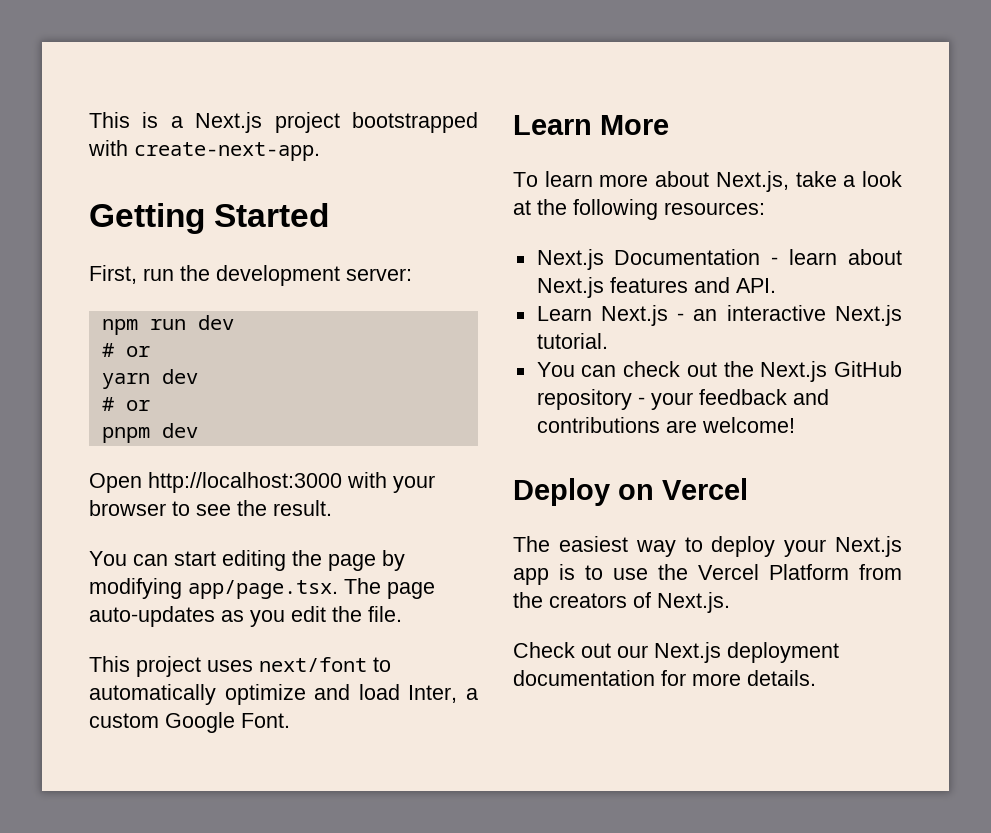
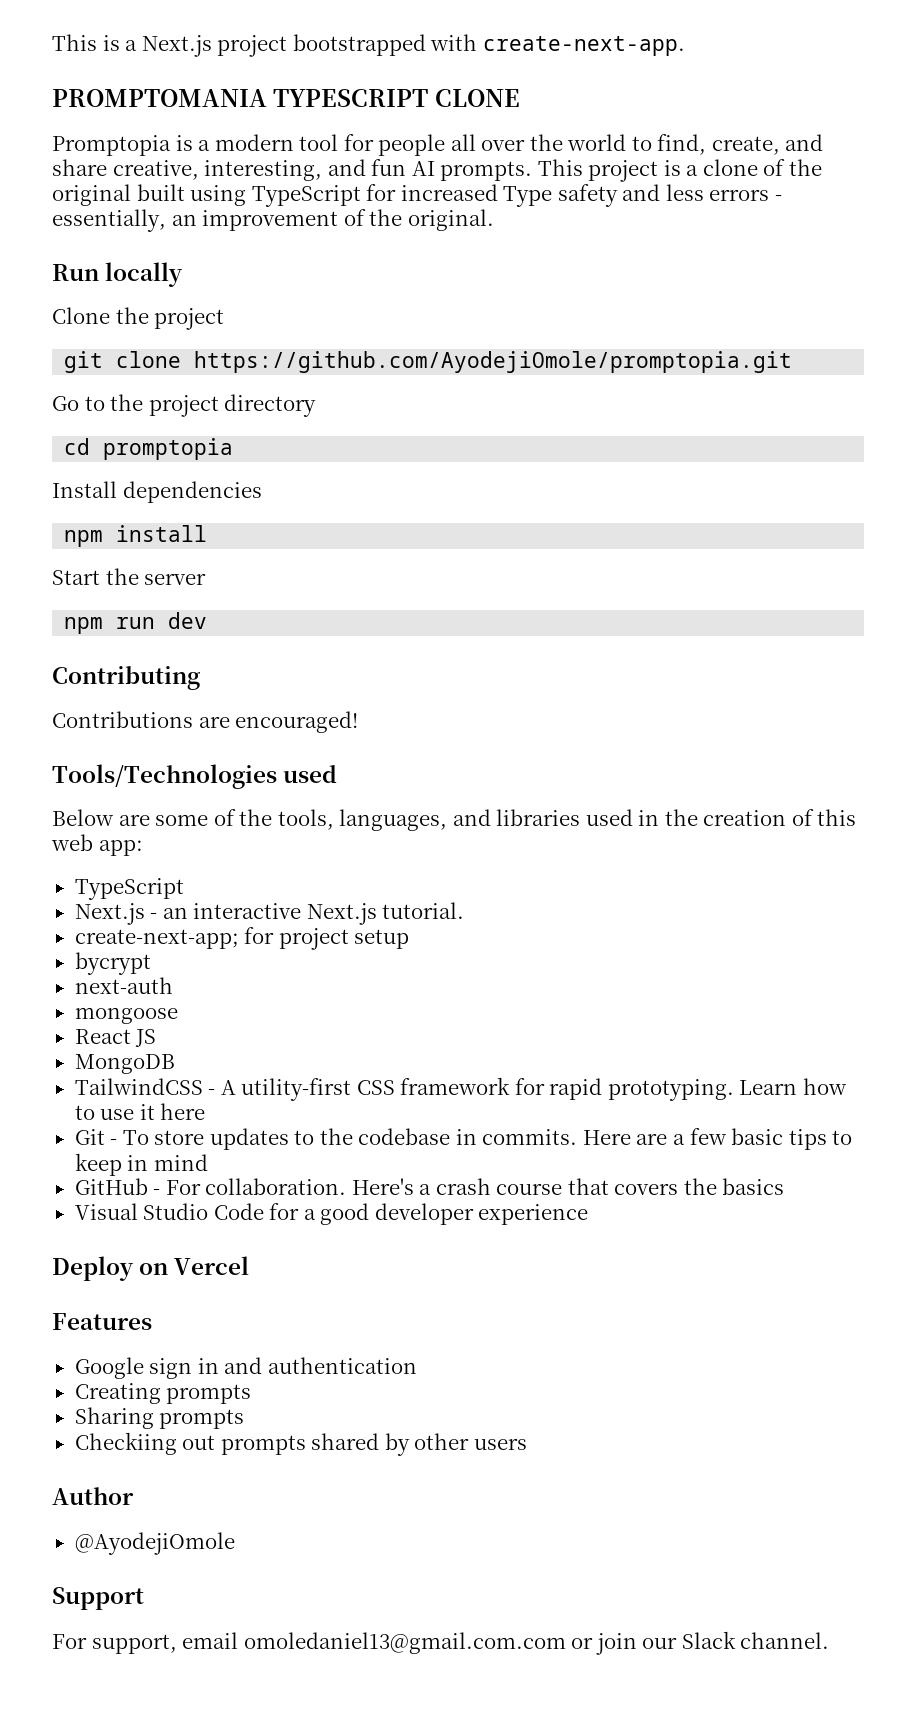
[89,203,330,234] [89,265,412,286] [101,315,234,335] [101,343,150,357] [101,369,198,389] [101,397,150,411] [101,423,198,443] [89,472,435,493] [89,500,332,516] [89,550,405,571] [89,578,435,599] [89,606,402,627] [89,656,391,677] [89,684,479,705] [89,712,290,733] [513,115,669,135] [513,171,902,192] [513,199,765,220] [536,249,902,270] [536,277,776,298] [536,306,592,321] Getting Started // First, run the development server: // npm run dev // # or // yarn dev // # or // pnpm dev // Open http://localhost:3000 with your browser to see the result. // You can start editing the page by modifying app/page.tsx. The page auto-updates as you edit the file. // This project uses next/font to automatically optimize and load Inter, a custom Google Font. // Learn More // To learn more about Next.js, take a look at the following resources: // Next.js Documentation - learn about Next.js features and API. // Learn -> [52,89,520,107] [52,134,824,156] [52,159,822,182] [52,184,782,207] [52,209,494,232] [52,262,184,287] [52,307,225,330] [64,351,793,373] [52,394,317,417] [64,438,234,460] [52,481,262,503] [64,525,208,547] [52,568,207,585] [64,612,208,634] [52,666,200,690] [52,711,359,733] [52,764,338,789] [52,809,857,831] [51,834,143,856] [74,878,184,900] PROMPTOMANIA TYPESCRIPT CLONE // Promptopia is a modern tool for people all over the world to find, create, and share creative, interesting, and fun AI prompts. This project is a clone of the original built using TypeScript for increased Type safety and less errors - essentially, an improvement of the original. // Run locally // Clone the project // git clone https://github.com/AyodejiOmole/promptopia.git // Go to the project directory // cd promptopia // Install dependencies // npm install // Start the server // npm run dev // Contributing // Contributions are encouraged! // Tools/Technologies used // Below are some of the tools, languages, and libraries used in the creation of this web app: // TypeScript //
[536,361,902,382] [536,389,829,410] [536,417,795,433] [513,478,748,506] [513,536,902,557] [513,564,902,585] [513,592,730,613] [513,642,839,663] [513,670,816,686] You can check out the Next.js GitHub repository - your feedback and contributions are welcome! // Deploy on Vercel // The easiest way to deploy your Next.js app is to use the Vercel Platform from the creators of Next.js. // Check out our Next.js deployment documentation for more details. -> [74,927,410,950] [74,952,151,975] [74,977,173,994] [74,1007,178,1024] [74,1029,157,1047] [74,1054,175,1074] [74,1077,847,1101] [74,1103,206,1120] [74,1128,853,1150] [74,1153,208,1176] [74,1178,785,1195] [74,1203,589,1225] [52,1256,250,1281] [52,1313,152,1330] [74,1357,417,1379] [74,1383,252,1404] [74,1407,245,1429] [74,1432,527,1456] [52,1487,134,1505] [74,1532,235,1555] [52,1587,144,1610] [52,1631,830,1655] create-next-app; for project setup // bycrypt // next-auth // mongoose // React JS // MongoDB // TailwindCSS - A utility-first CSS framework for rapid prototyping. Learn how to use it here // Git - To store updates to the codebase in commits. Here are a few basic tips to keep in mind // GitHub - For collaboration. Here's a crash course that covers the basics // Visual Studio Code for a good developer experience // Deploy on Vercel // Features // Google sign in and authentication // Creating prompts // Sharing prompts // Checkiing out prompts shared by other users // Author // @AyodejiOmole // Support // For support, email omoledaniel13@gmail.com.com or join our Slack channel.

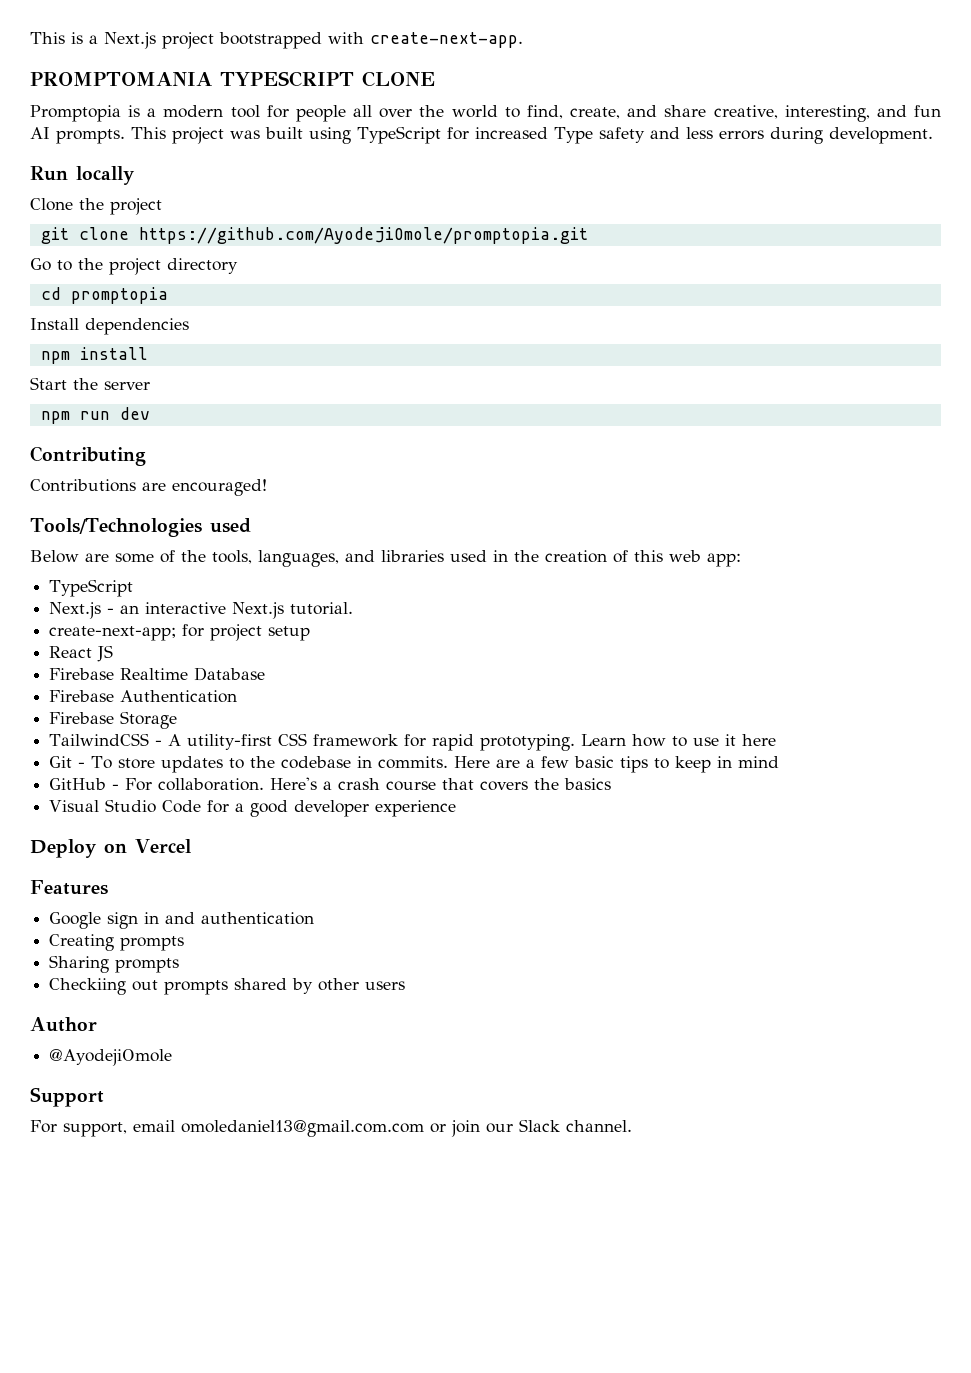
[663,159,822,176] [52,184,131,206] is a clone of the original -> [230,130,260,139] was
[774,195,782,201] [52,209,494,232] - essentially, an improvement of the original. -> [769,127,933,144] during development.
[74,952,151,975] [74,977,173,994] [74,1007,178,1024] // bycrypt // next-auth // mongoose -> (311, 633) none
[74,1054,175,1074] MongoDB -> [49,667,266,681] [49,690,238,703] [49,711,178,729] Firebase Realtime Database // Firebase Authentication // Firebase Storage

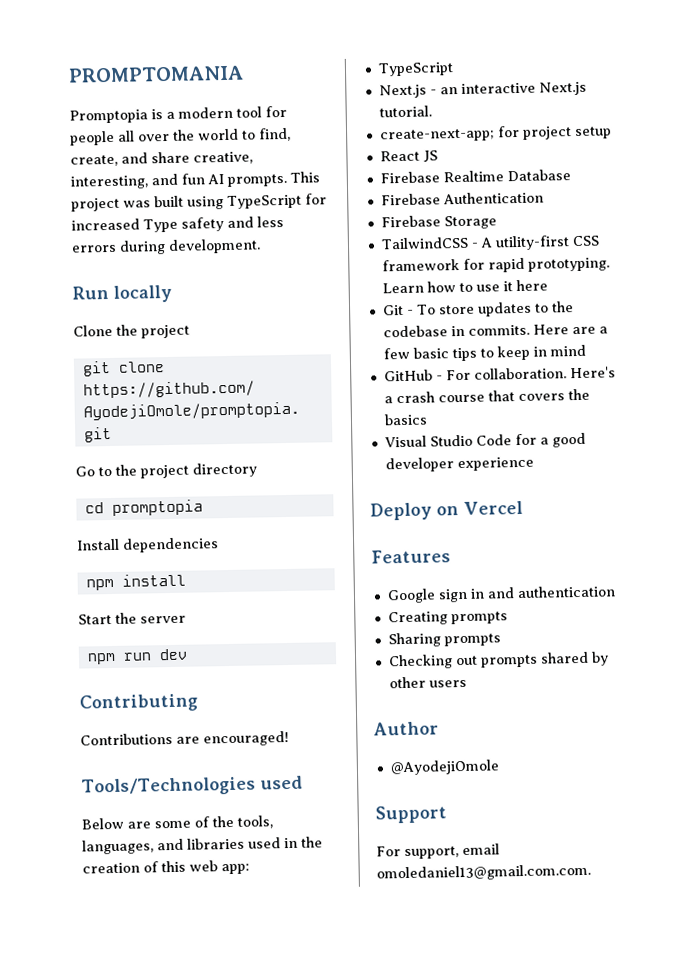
[30,32,523,49] This is a Next.js project bootstrapped with create-next-app. // -> (68, 74) none
[220,71,435,87] TYPESCRIPT CLONE -> (244, 74) none
[49,978,127,995] Checkiing -> [387,654,453,670] Checking
[181,1119,632,1137] omoledaniel13@gmail.com.com or join our Slack channel. -> [376,863,591,882] omoledaniel13@gmail.com.com.

